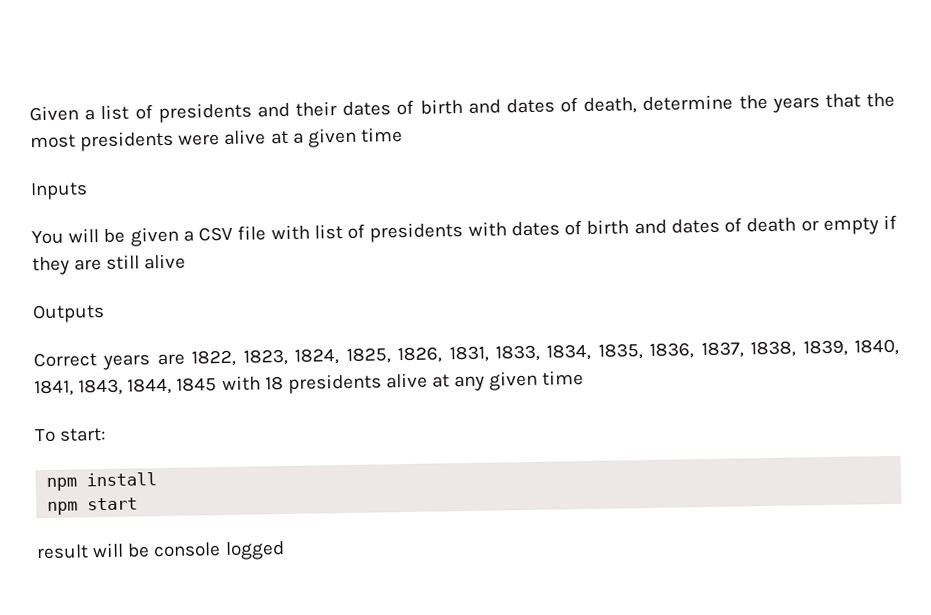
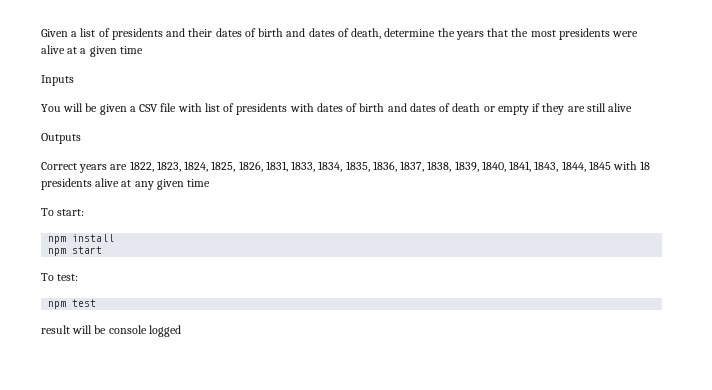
(139, 504) none -> [41,273,79,281] [48,299,97,309] // To test: // npm test

